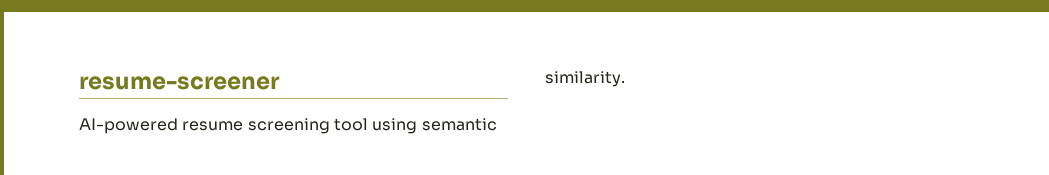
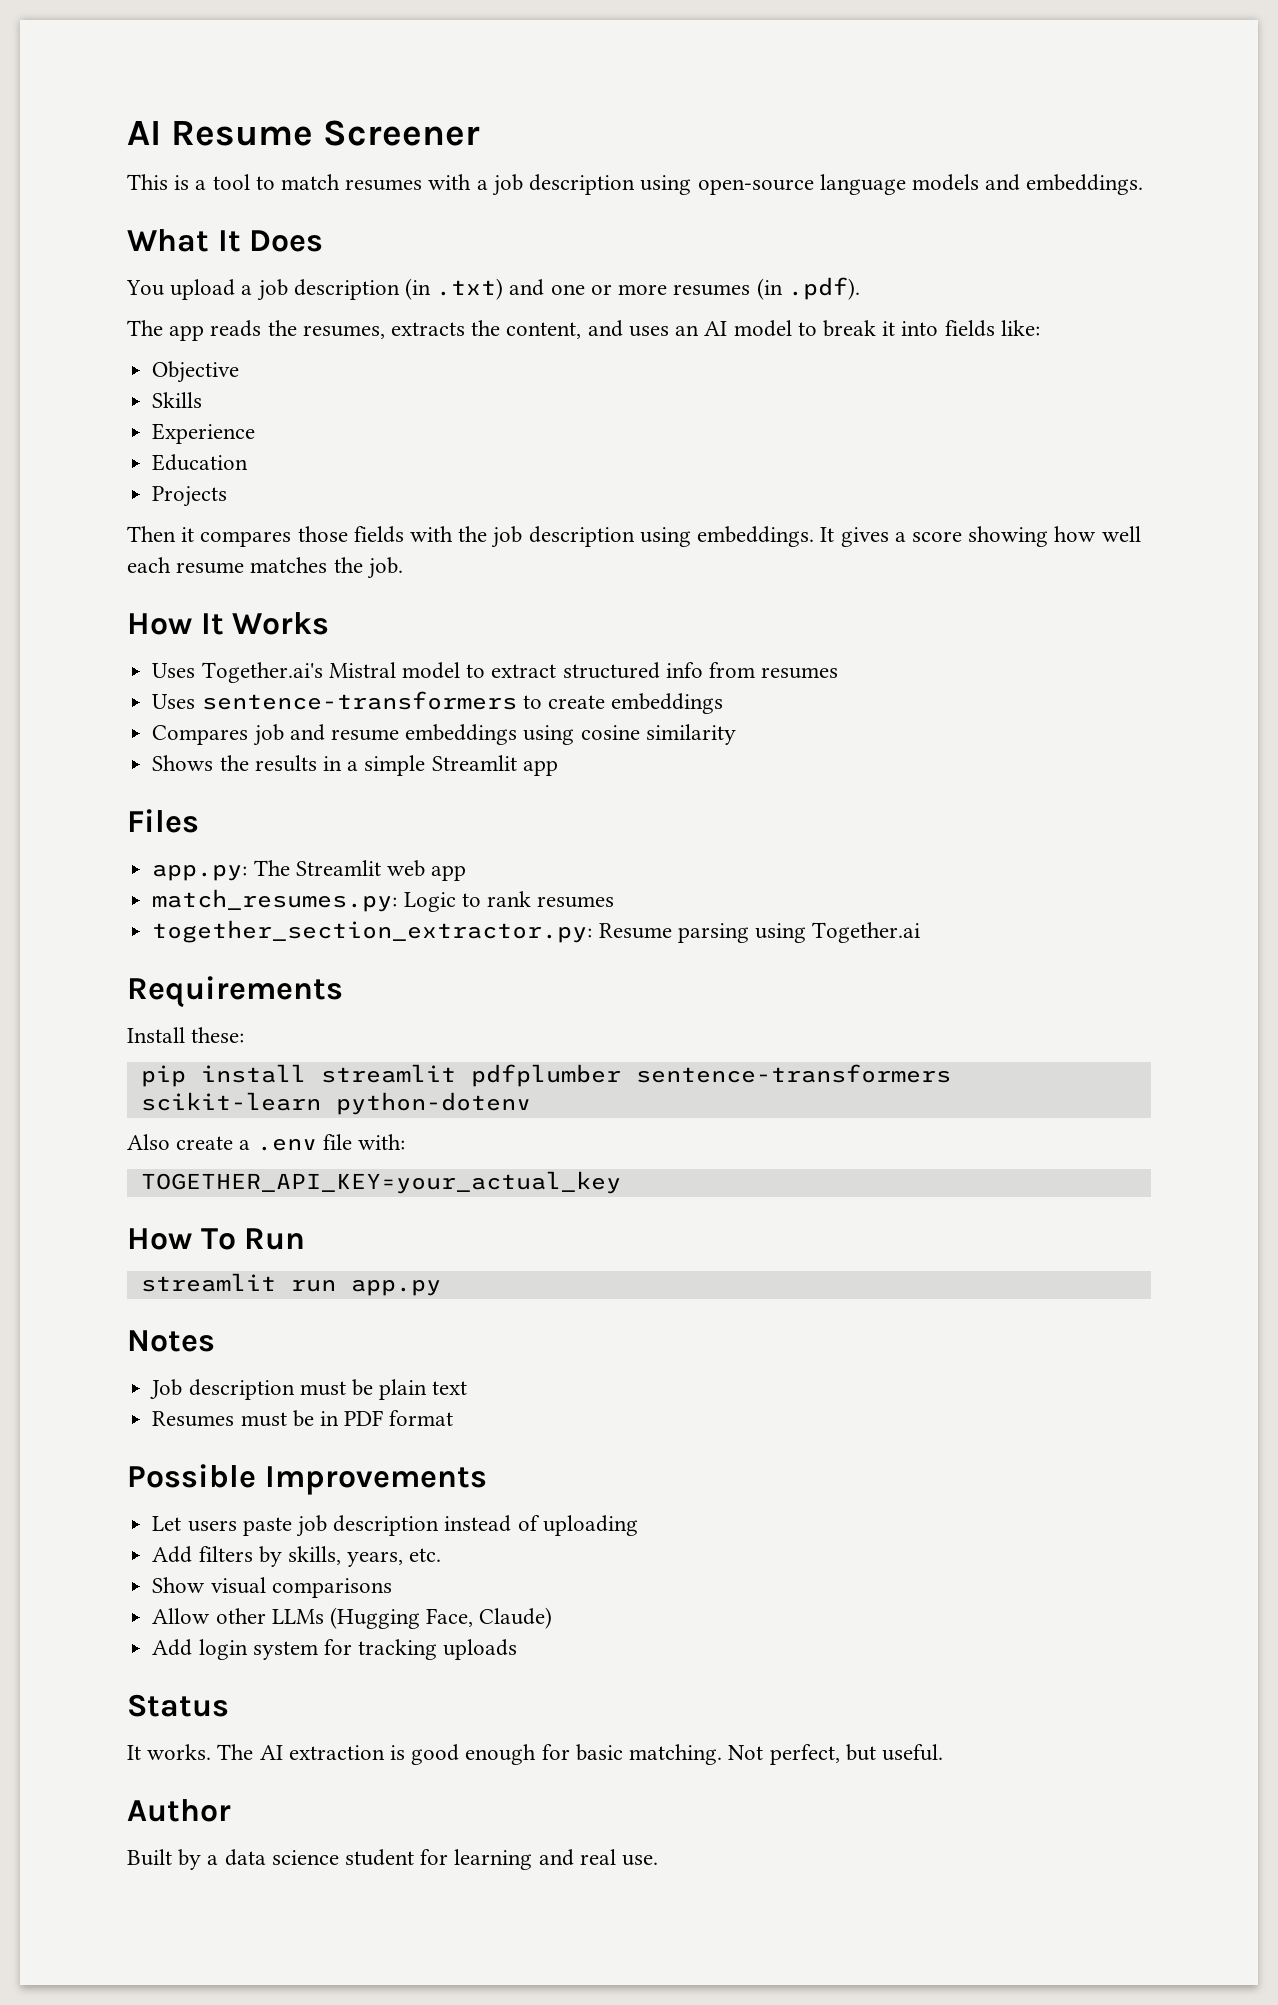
[79,76,280,90] [79,118,497,134] [545,71,625,87] resume-screener // AI-powered resume screening tool using semantic similarity. -> [127,120,480,146] [127,174,1144,196] [127,229,324,252] [126,277,860,301] [127,320,1040,341] [152,361,240,383] [152,392,203,408] [152,423,256,444] [152,454,249,471] [152,486,228,507] [127,526,1141,548] [127,557,403,579] [127,612,330,635] [152,662,839,683] [152,691,724,714] [152,724,736,746] [152,755,558,776] [127,809,199,833] [152,860,467,881] [152,889,615,912] [152,920,921,943] [127,976,343,1008] [127,1027,245,1043] [140,1064,951,1087] [140,1092,531,1115] [127,1134,406,1151] [140,1171,621,1194] [127,1228,306,1250] [140,1273,441,1296] [127,1330,215,1352] [150,1379,468,1400] [152,1410,454,1427] [127,1464,487,1495] [152,1515,638,1537] [152,1546,442,1567] [152,1577,392,1598] [152,1607,553,1629] [152,1639,518,1660] [127,1694,229,1717] [127,1744,943,1765] [127,1799,231,1822] [127,1849,659,1870] AI Resume Screener // This is a tool to match resumes with a job description using open-source language models and embeddings. // What It Does // You upload a job description (in .txt) and one or more resumes (in .pdf). // The app reads the resumes, extracts the content, and uses an AI model to break it into fields like: // Objective // Skills // Experience // Education // Projects // Then it compares those fields with the job description using embeddings. It gives a score showing how well each resume matches the job. // How It Works // Uses Together.ai's Mistral model to extract structured info from resumes // Uses sentence-transformers to create embeddings // Compares job and resume embeddings using cosine similarity // Shows the results in a simple Streamlit app // Files // app.py: The Streamlit web app // match_resumes.py: Logic to rank resumes // together_section_extractor.py: Resume parsing using Together.ai // Requirements // Install these: // pip install streamlit pdfplumber sentence-transformers scikit-learn python-dotenv // Also create a .env file with: // TOGETHER_API_KEY=your_actual_key // How To Run // streamlit run app.py // Notes // Job description must be plain text // Resumes must be in PDF format // Possible Improvements // Let users paste job description instead of uploading // Add filters by skills, years, etc. // Show visual comparisons // Allow other LLMs (Hugging Face, Claude) // Add login system for tracking uploads // Status // It works. The AI extraction is good enough for basic matching. Not perfect, but useful. // Author // Built by a data science student for learning and real use.

